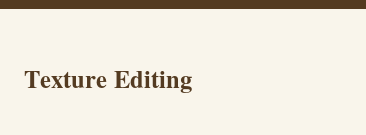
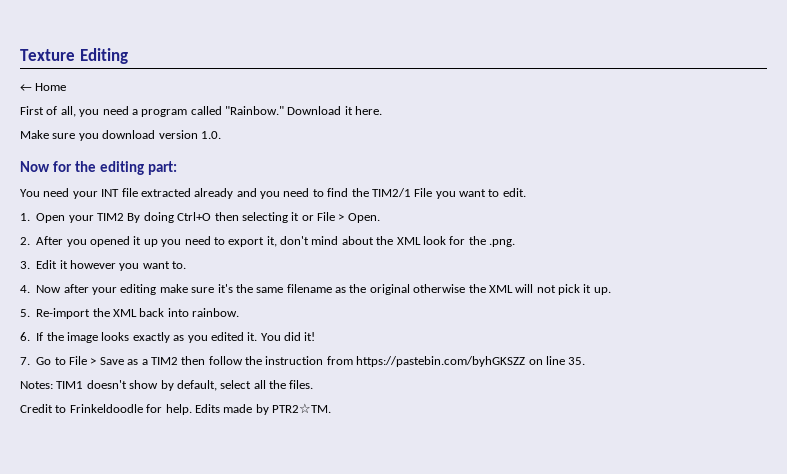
(192, 82) none -> [20,83,67,91] [20,106,383,117] [20,130,221,141] [20,161,177,175] [20,188,526,199] [20,212,380,223] [20,236,515,247] [20,260,187,271] [20,284,611,295] [20,308,240,319] [20,332,316,343] [20,356,586,367] [20,380,314,391] [20,403,331,415] // ← Home // First of all, you need a program called "Rainbow." Download it here. // Make sure you download version 1.0. // Now for the editing part: // You need your INT file extracted already and you need to find the TIM2/1 File you want to edit. // 1. Open your TIM2 By doing Ctrl+O then selecting it or File > Open. // 2. After you opened it up you need to export it, don't mind about the XML look for the .png. // 3. Edit it however you want to. // 4. Now after your editing make sure it's the same filename as the original otherwise the XML will not pick it up. // 5. Re-import the XML back into rainbow. // 6. If the image looks exactly as you edited it. You did it! // 7. Go to File > Save as a TIM2 then follow the instruction from https://pastebin.com/byhGKSZZ on line 35. // Notes: TIM1 doesn't show by default, select all the files. // Credit to Frinkeldoodle for help. Edits made by PTR2☆TM.

